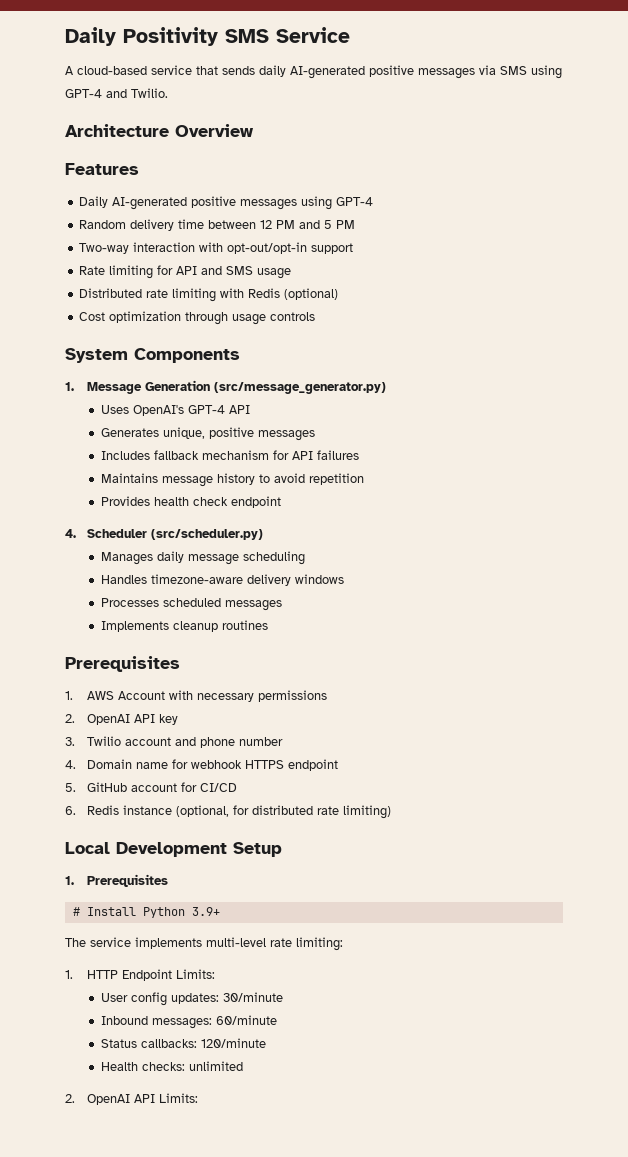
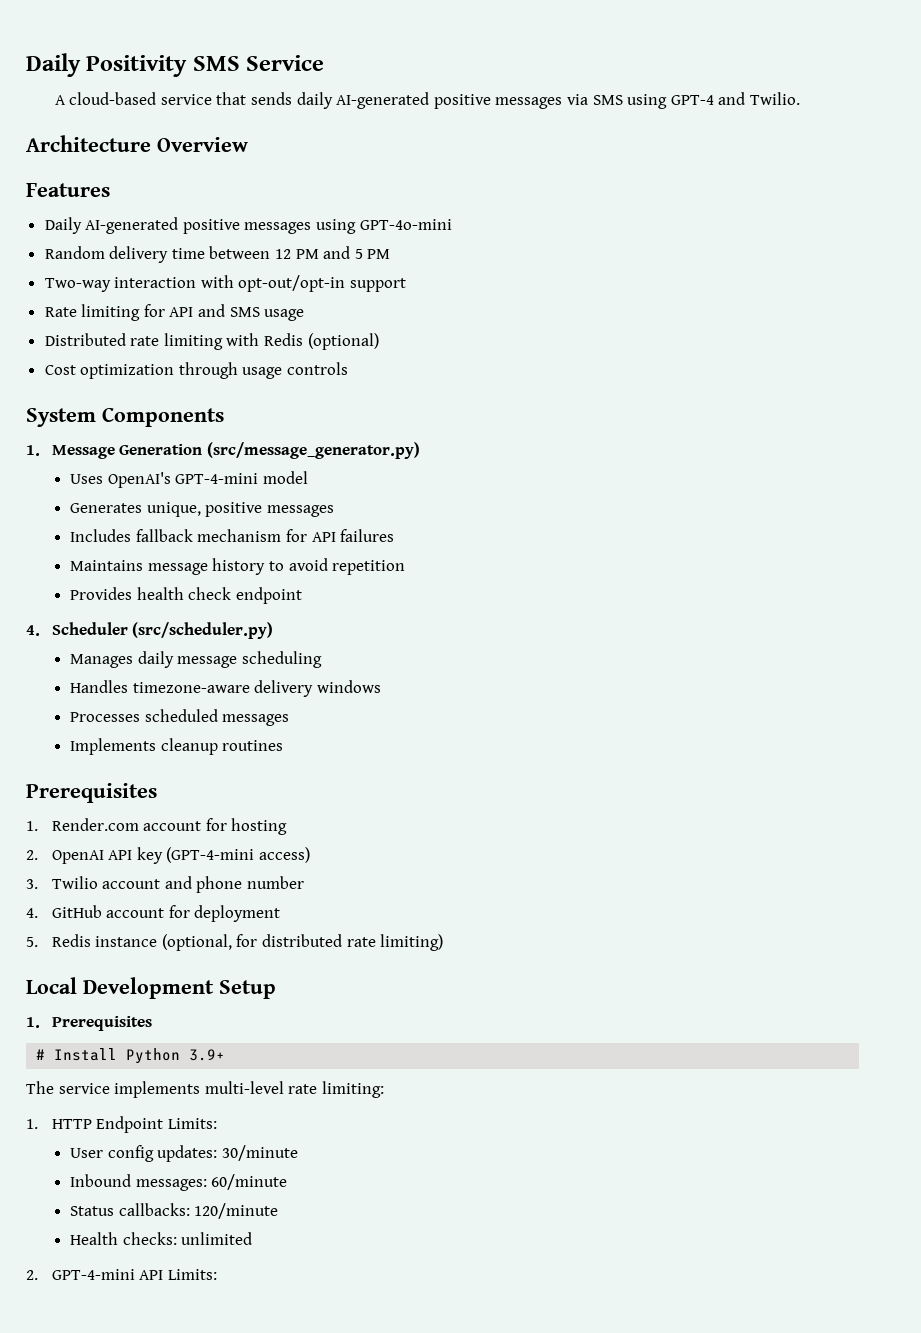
[336,197,374,206] GPT-4 -> [359,219,452,230] GPT-4o-mini
[188,405,251,414] GPT-4 API -> [175,471,309,484] GPT-4-mini model
[86,690,327,702] AWS Account with necessary permissions -> [51,818,288,835] Render.com account for hosting
(178, 719) none -> [166,847,310,863] (GPT-4-mini access)
[86,759,338,771] [65,783,76,792] Domain name for webhook HTTPS endpoint // 5. -> (38, 913) none
[199,783,237,792] [65,806,76,815] CI/CD // 6. -> [194,905,281,922] [26,937,38,947] deployment // 5.
[86,1094,130,1105] OpenAI -> [51,1269,135,1280] GPT-4-mini

